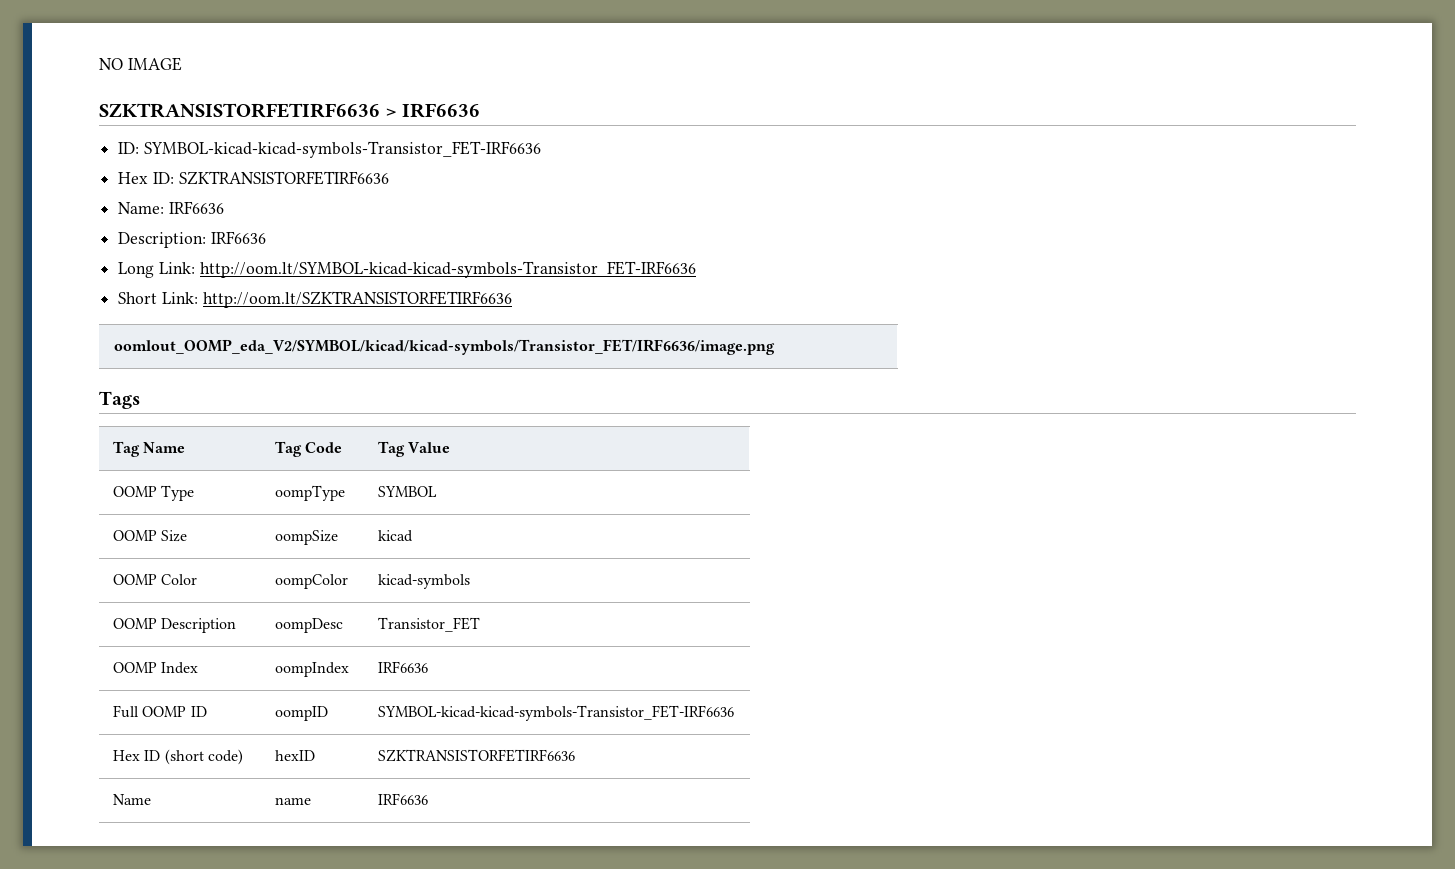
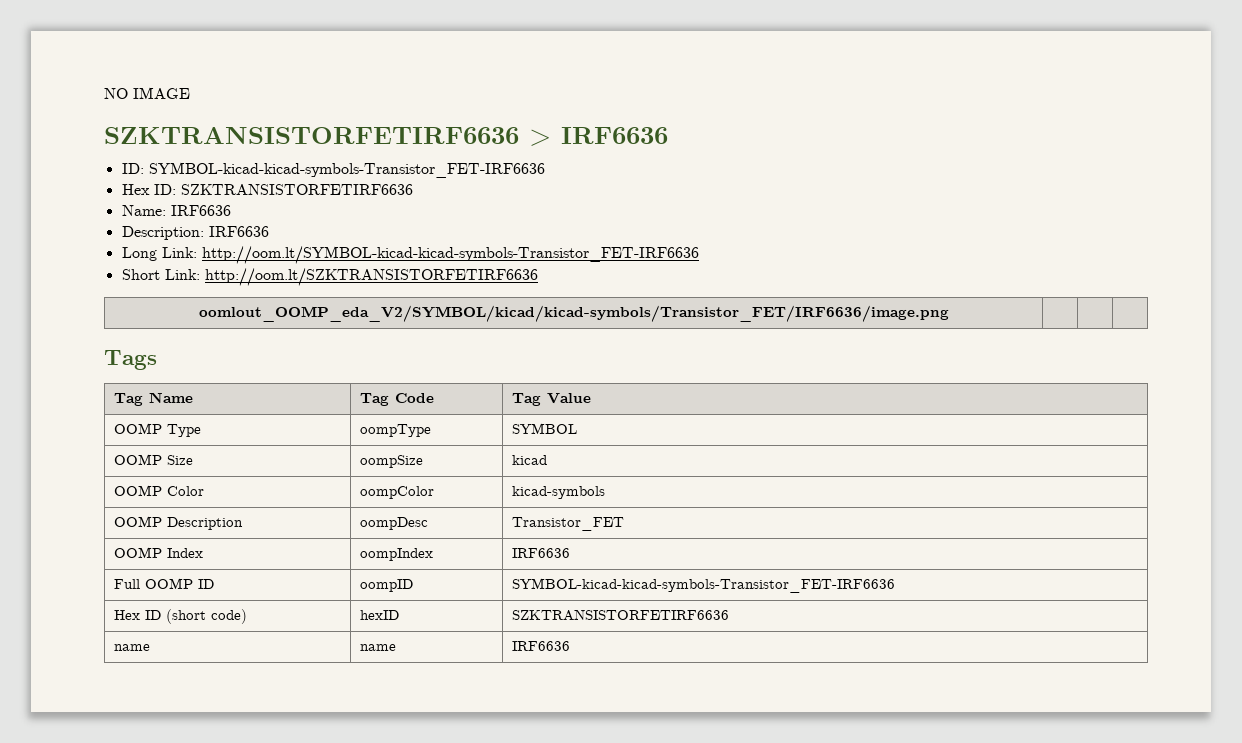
[112,794,151,805] Name -> [114,644,151,651] name

